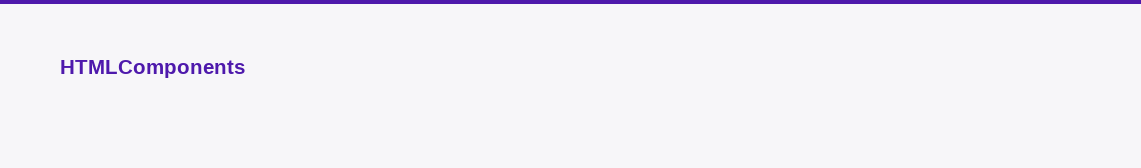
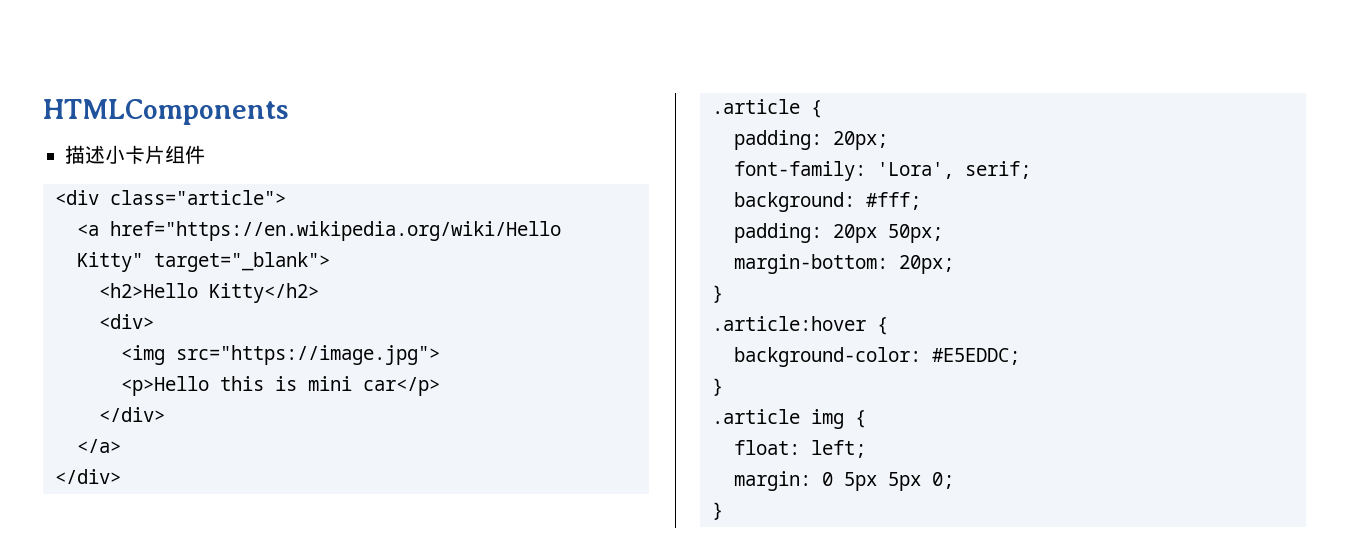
(245, 69) none -> [65,145,205,164] [55,190,286,205] [77,221,561,241] [77,252,330,272] [99,283,319,303] [99,314,154,329] [121,345,440,365] [121,376,440,396] [99,407,165,422] [77,439,121,453] [55,469,121,484] [712,99,822,118] [734,130,888,150] [734,161,1031,181] [734,192,921,212] [734,223,943,243] [734,254,954,274] [712,285,723,303] [712,316,888,335] [734,347,1020,367] [712,378,723,396] [712,409,866,429] [734,440,866,458] [734,471,954,491] [712,502,723,520] // 描述小卡片组件 // <div class="article"> // <a href="https://en.wikipedia.org/wiki/Hello Kitty" target="_blank"> // <h2>Hello Kitty</h2> // <div> // <img src="https://image.jpg"> // <p>Hello this is mini car</p> // </div> // </a> // </div> // .article { // padding: 20px; // font-family: 'Lora', serif; // background: #fff; // padding: 20px 50px; // margin-bottom: 20px; // } // .article:hover { // background-color: #E5EDDC; // } // .article img { // float: left; // margin: 0 5px 5px 0; // }

